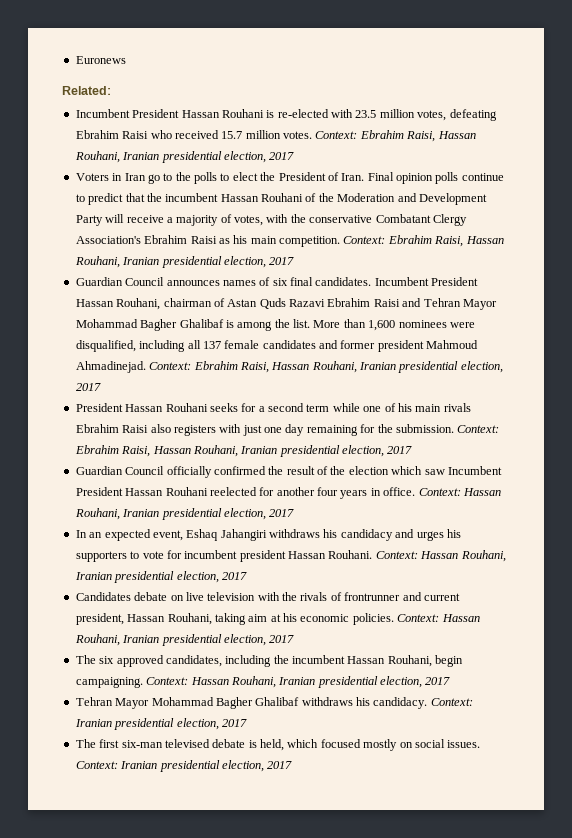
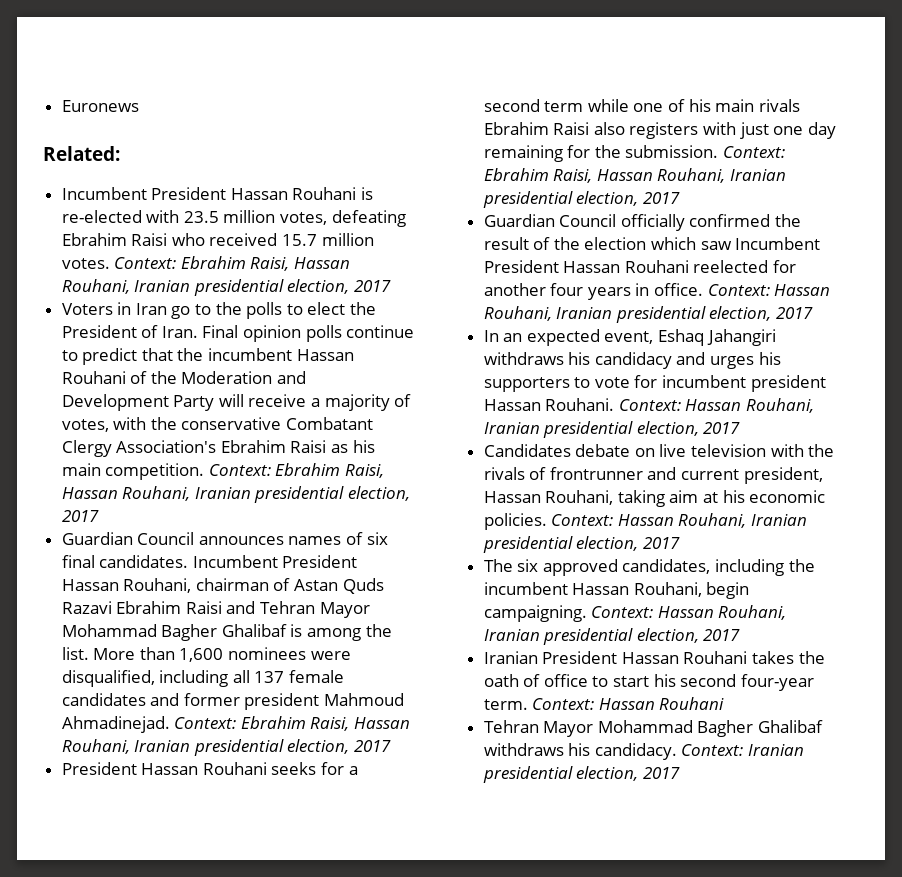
(451, 681) none -> [483,651,825,664] [483,674,814,691] [483,697,725,710] // Iranian President Hassan Rouhani takes the oath of office to start his second four-year term. Context: Hassan Rouhani
[75,739,481,751] [75,760,293,772] // The first six-man televised debate is held, which focused mostly on social issues. Context: Iranian presidential election, 2017 -> (680, 773) none

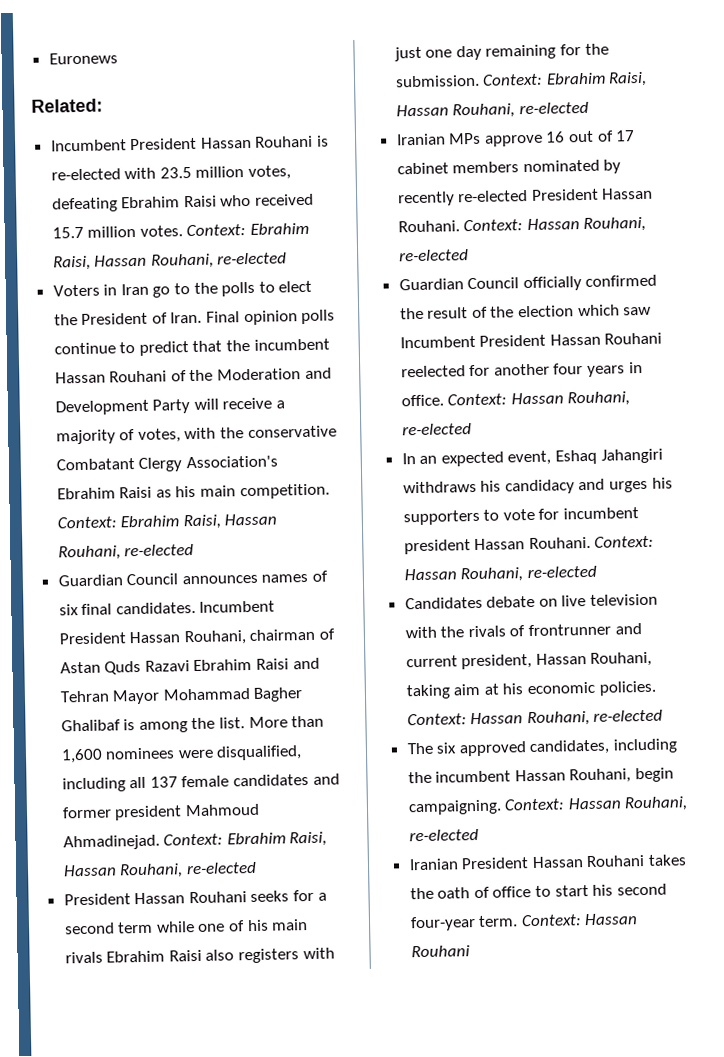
[134,279,392,296] Iranian presidential election, 2017 -> [217,252,288,265] re-elected
[194,486,411,503] [61,510,99,522] Iranian presidential election, 2017 -> [124,543,195,557] re-elected
[134,739,392,756] Iranian presidential election, 2017 -> [185,861,257,875] re-elected
[730,169,787,181] [482,191,680,208] Iranian presidential election, 2017 -> [518,101,589,115] [395,130,636,147] [396,159,622,175] [397,187,654,207] [397,216,647,233] [398,249,469,262] re-elected // Iranian MPs approve 16 out of 17 cabinet members nominated by recently re-elected President Hassan Rouhani. Context: Hassan Rouhani, re-elected
[556,306,814,323] Iranian presidential election, 2017 -> [401,423,472,436] re-elected
[483,421,741,438] Iranian presidential election, 2017 -> [526,565,597,579] re-elected
[751,514,808,526] [482,536,680,553] Iranian presidential election, 2017 -> [593,709,664,722] re-elected
[483,628,741,645] Iranian presidential election, 2017 -> [408,828,479,842] re-elected
[483,720,824,737] [483,743,805,760] [482,766,680,783] // Tehran Mayor Mohammad Bagher Ghalibaf withdraws his candidacy. Context: Iranian presidential election, 2017 -> (470, 951) none

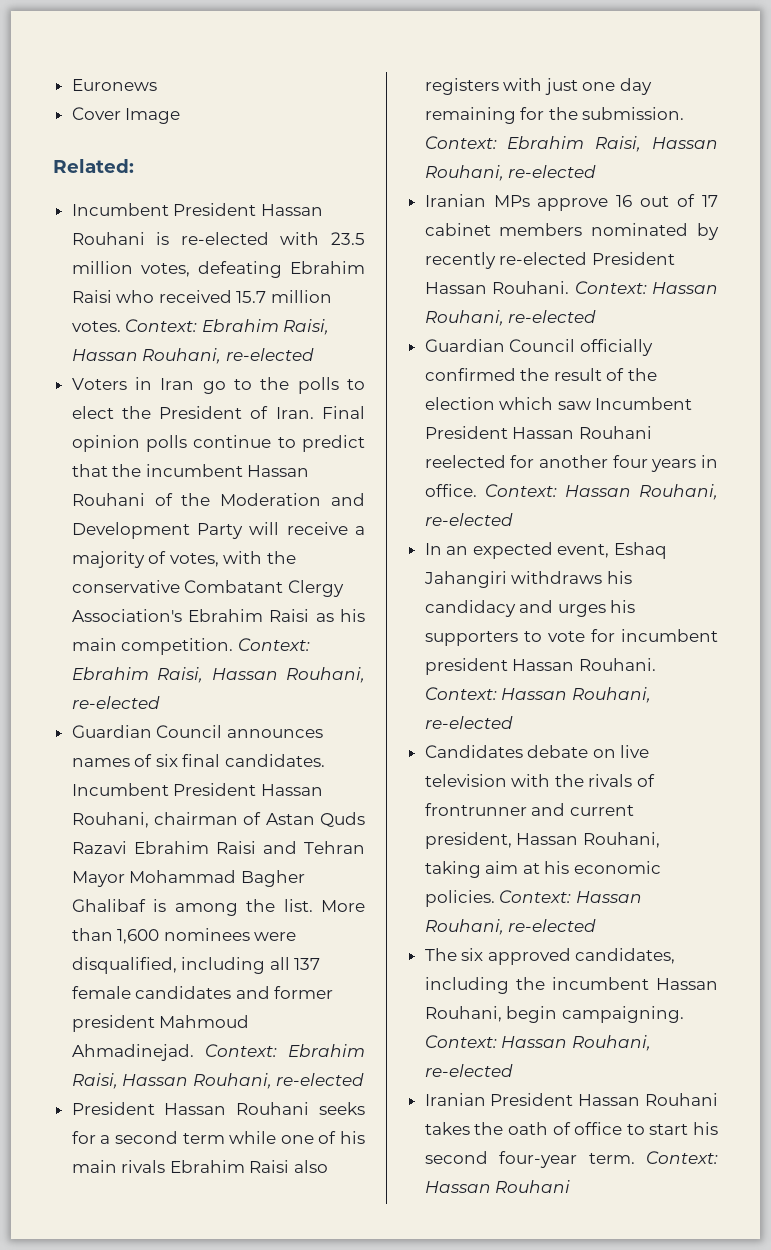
(118, 58) none -> [71,107,181,124] // Cover Image

